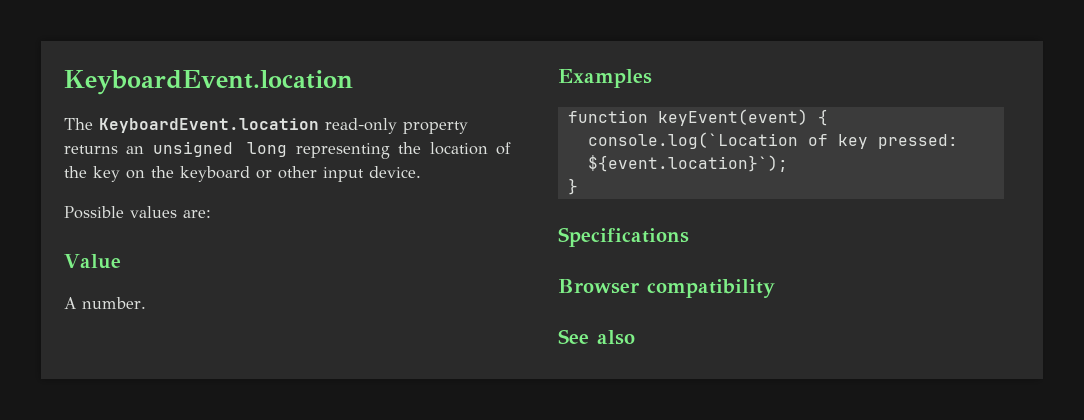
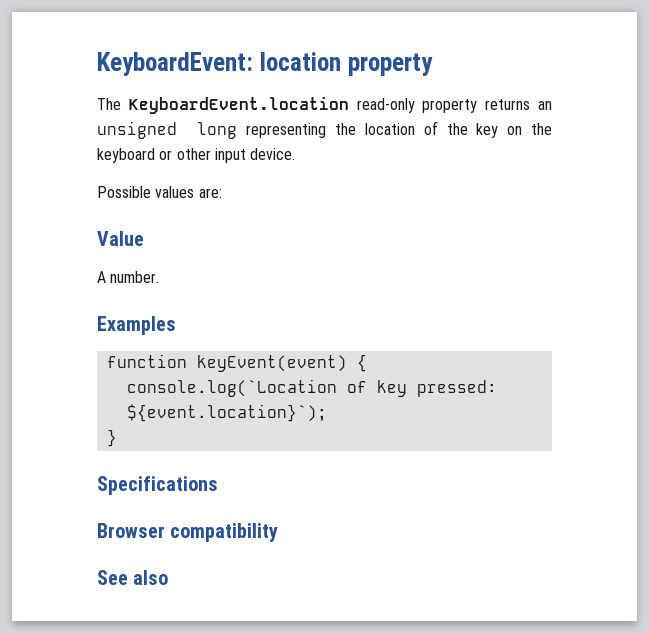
[64,70,353,95] KeyboardEvent.location -> [97,52,433,76] KeyboardEvent: location property

